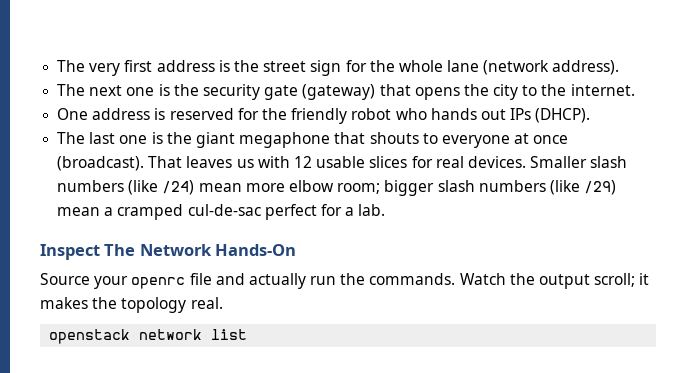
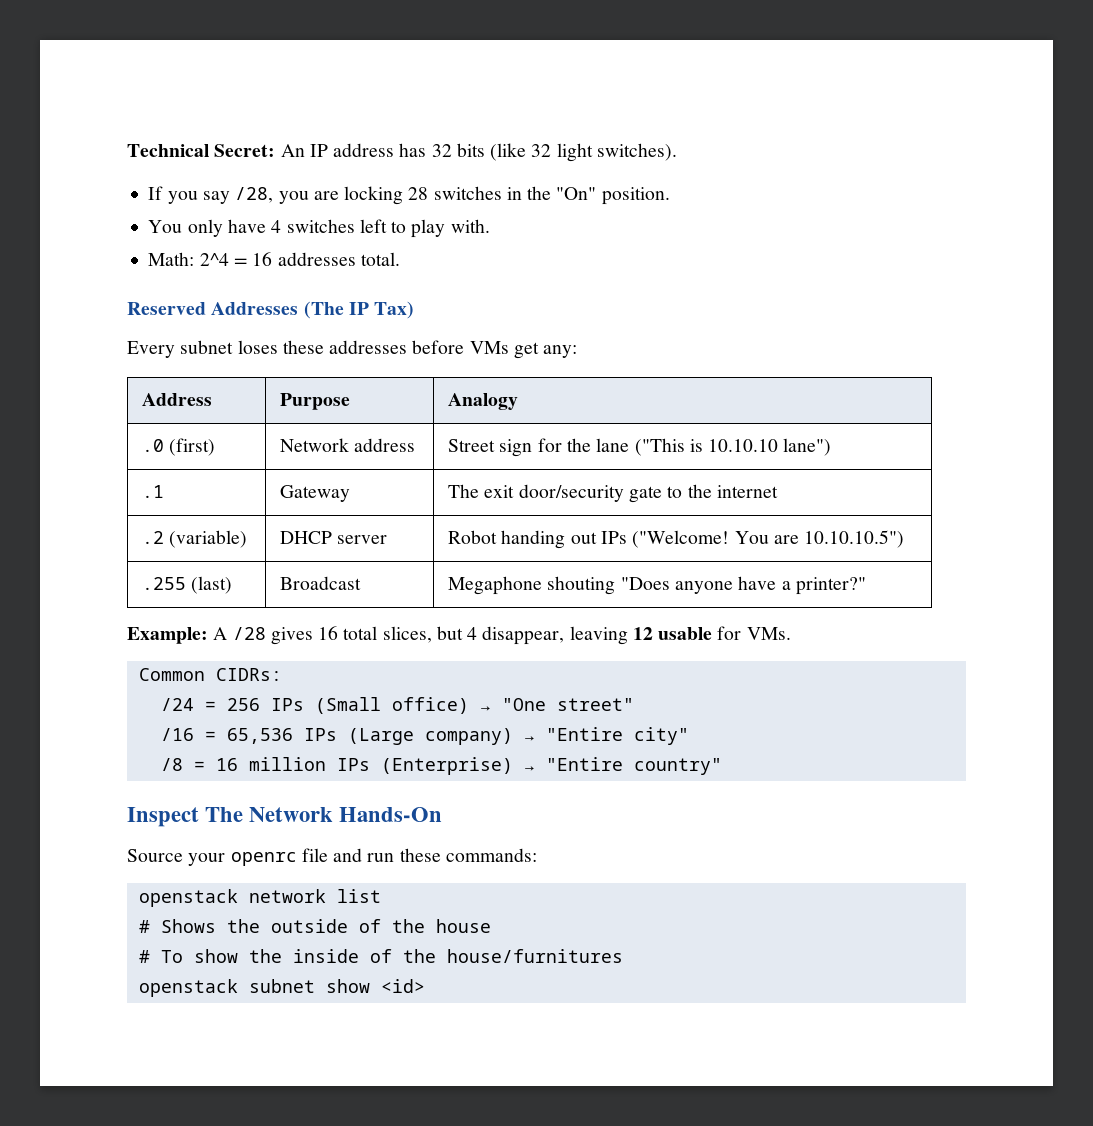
[57,60,620,76] [57,84,635,100] [57,108,591,124] [57,132,569,148] [57,156,628,171] [57,180,617,196] [57,204,386,220] The very first address is the street sign for the whole lane (network address). // The next one is the security gate (gateway) that opens the city to the internet. // One address is reserved for the friendly robot who hands out IPs (DHCP). // The last one is the giant megaphone that shouts to everyone at once (broadcast). That leaves us with 12 usable slices for real devices. Smaller slash numbers (like /24) mean more elbow room; bigger slash numbers (like /29) mean a cramped cul-de-sac perfect for a lab. -> [127,143,677,162] [148,186,670,205] [148,219,490,238] [148,252,400,266] [127,301,415,319] [127,340,578,359] [142,393,213,406] [280,393,351,410] [448,393,519,410] [142,438,216,456] [280,438,416,452] [448,438,832,457] [142,485,165,498] [280,485,351,502] [448,484,778,503] [142,530,248,548] [280,531,388,544] [448,530,905,549] [142,576,233,594] [280,576,362,590] [448,576,866,595] [127,626,791,645] [138,668,282,681] [160,697,634,714] [160,727,689,745] [160,757,722,775] Technical Secret: An IP address has 32 bits (like 32 light switches). // If you say /28, you are locking 28 switches in the "On" position. // You only have 4 switches left to play with. // Math: 2^4 = 16 addresses total. // Reserved Addresses (The IP Tax) // Every subnet loses these addresses before VMs get any: // Address | Purpose | Analogy // .0 (first) | Network address | Street sign for the lane ("This is 10.10.10 lane") // .1 | Gateway | The exit door/security gate to the internet // .2 (variable) | DHCP server | Robot handing out IPs ("Welcome! You are 10.10.10.5") // .255 (last) | Broadcast | Megaphone shouting "Does anyone have a printer?" // Example: A /28 gives 16 total slices, but 4 disappear, leaving 12 usable for VMs. // Common CIDRs: // /24 = 256 IPs (Small office) → "One street" // /16 = 65,536 IPs (Large company) → "Entire city" // /8 = 16 million IPs (Enterprise) → "Entire country"
[248,273,650,289] [40,297,223,313] [49,329,248,344] actually run the commands. Watch the output scroll; it makes the topology real. // openstack network list -> [367,848,537,862] [138,889,381,907] [138,919,491,933] [138,949,623,963] [138,979,425,997] run these commands: // openstack network list // # Shows the outside of the house // # To show the inside of the house/furnitures // openstack subnet show <id>

